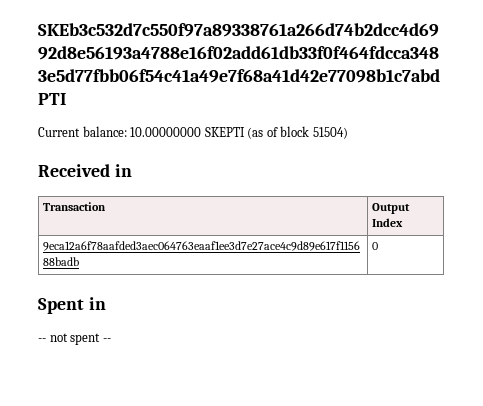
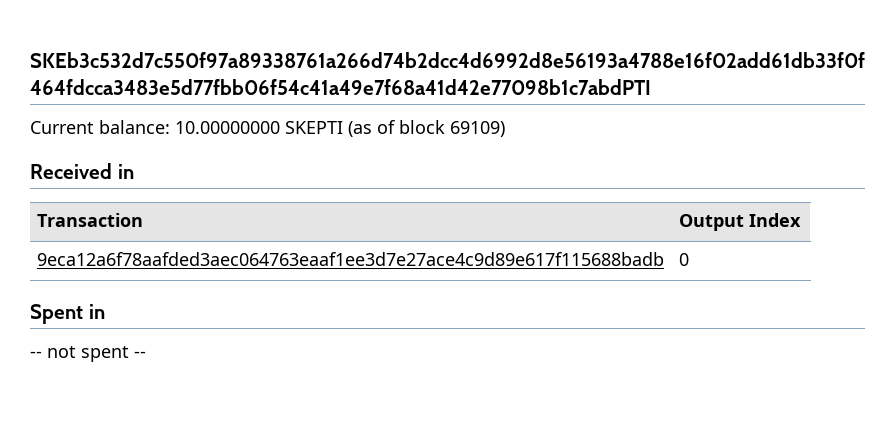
[312,127,348,139] 51504) -> [450,121,505,137] 69109)

